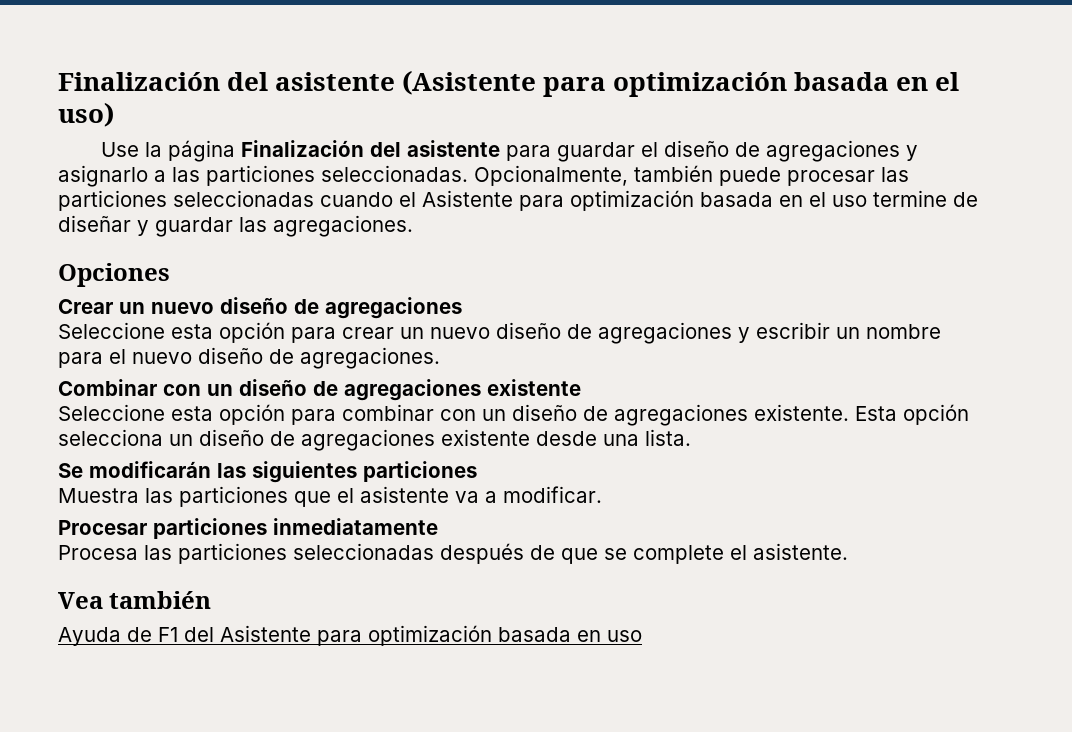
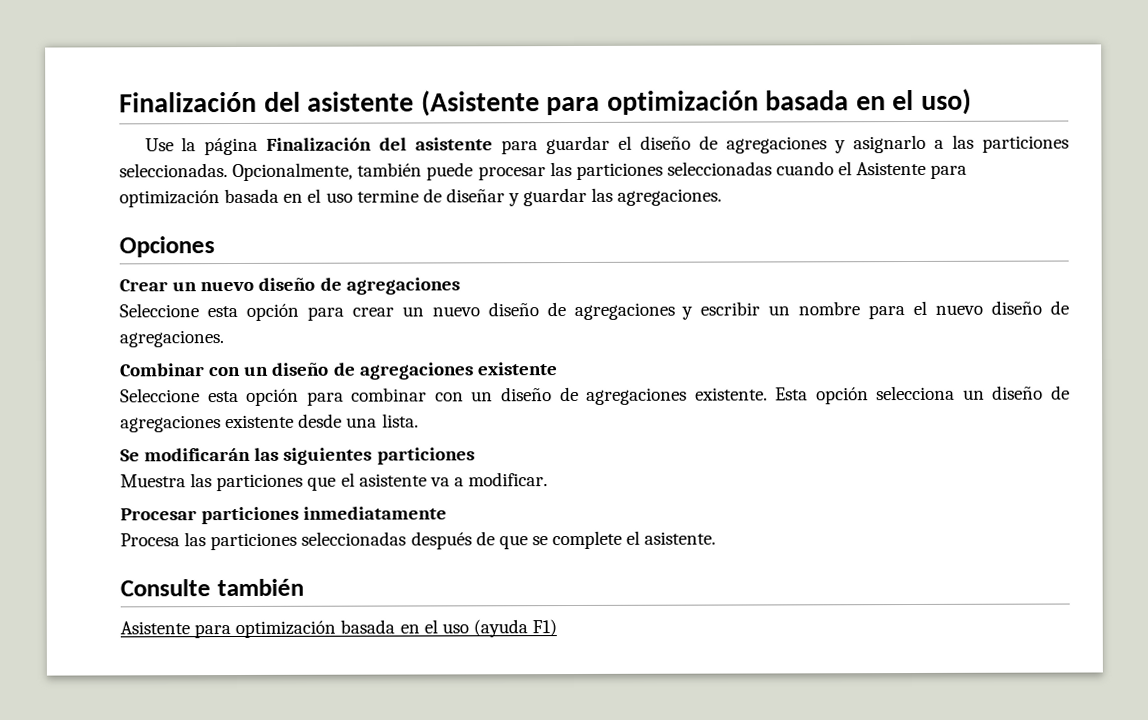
[58,592,103,609] Vea -> [120,579,211,597] Consulte
[58,625,642,646] Ayuda de F1 del Asistente para optimización basada en uso -> [120,619,558,639] Asistente para optimización basada en el uso (ayuda F1)

